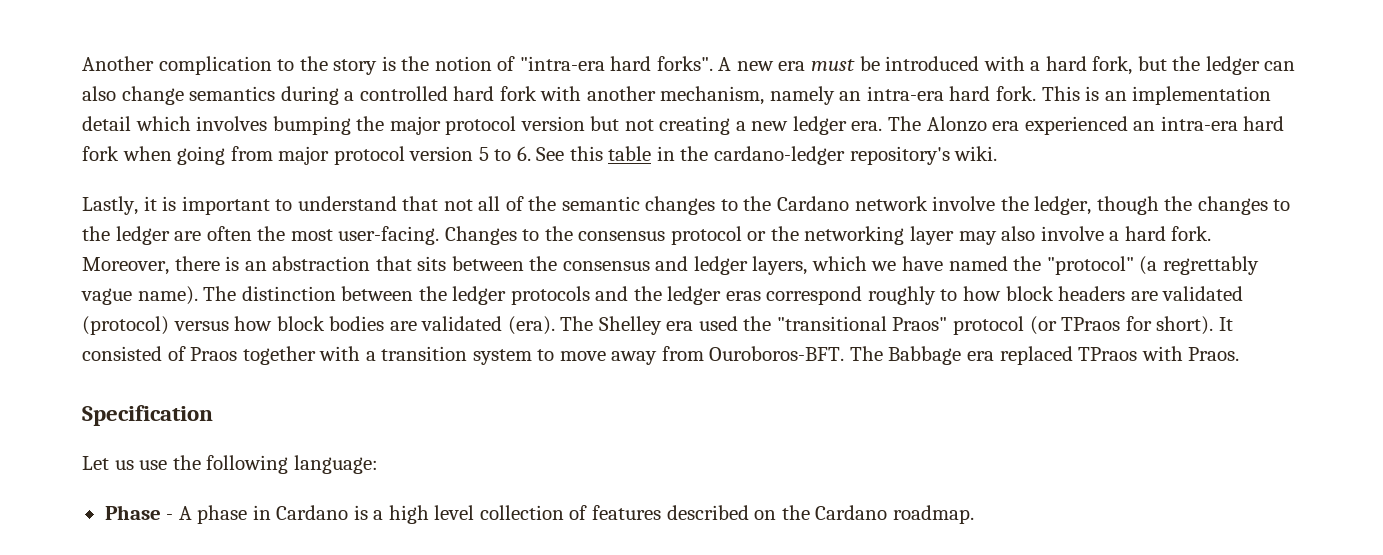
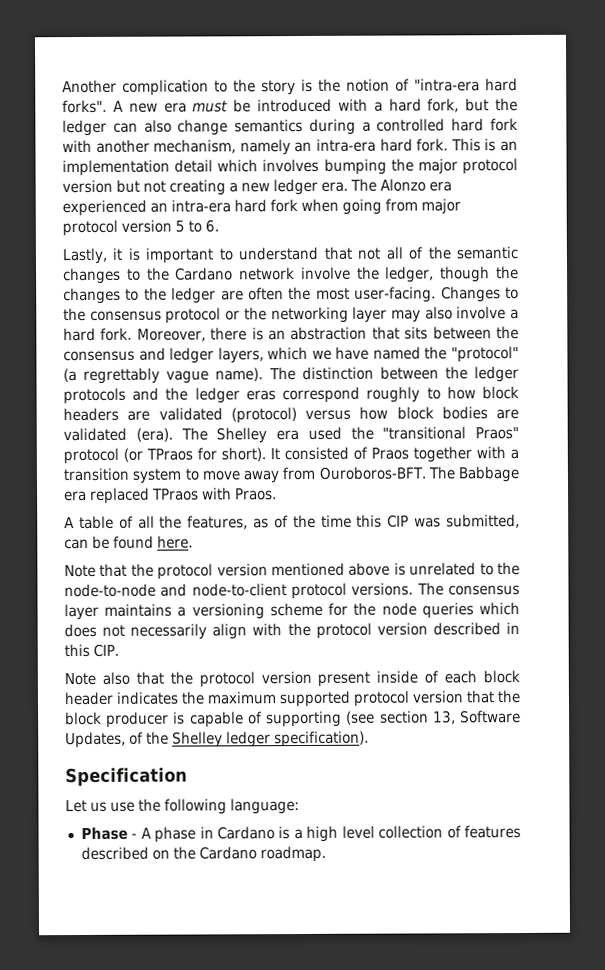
[536,146,998,165] See this table in the cardano-ledger repository's wiki. -> (219, 226) none
(1240, 354) none -> [64,514,520,530] [64,535,193,550] [64,562,520,580] [64,582,520,600] [64,602,520,621] [64,622,520,640] [64,643,119,658] [64,670,520,688] [64,690,520,708] [65,710,521,728] [65,730,369,749] // A table of all the features, as of the time this CIP was submitted, can be found here. // Note that the protocol version mentioned above is unrelated to the node-to-node and node-to-client protocol versions. The consensus layer maintains a versioning scheme for the node queries which does not necessarily align with the protocol version described in this CIP. // Note also that the protocol version present inside of each block header indicates the maximum supported protocol version that the block producer is capable of supporting (see section 13, Software Updates, of the Shelley ledger specification).

